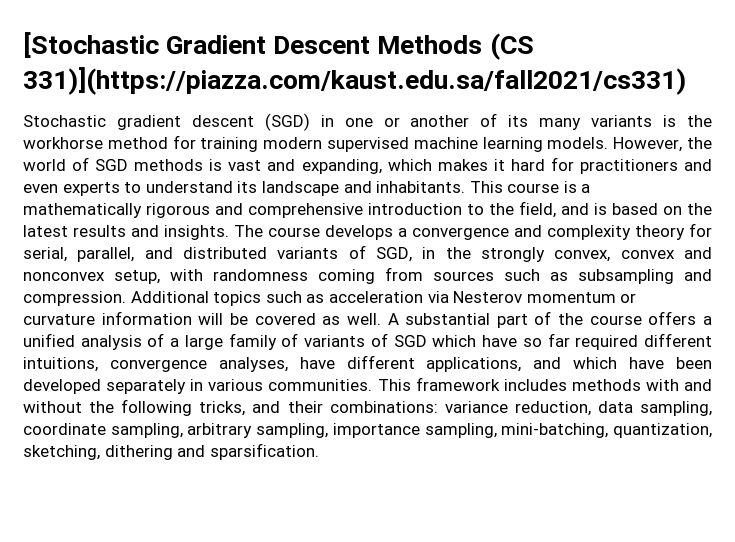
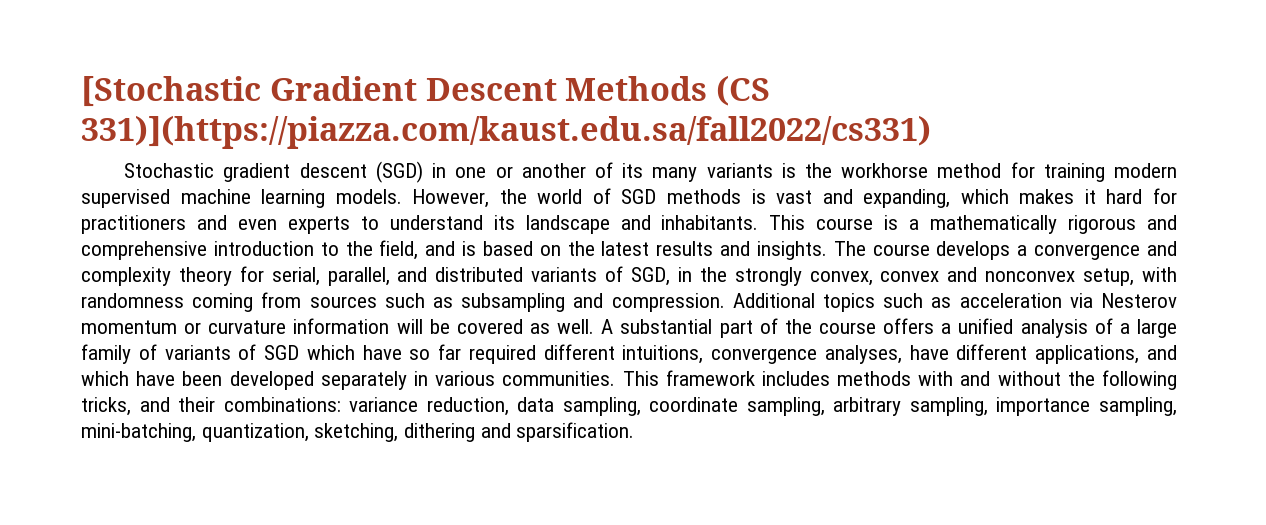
[23,67,686,95] 331)](https://piazza.com/kaust.edu.sa/fall2021/cs331) -> [81,115,931,149] 331)](https://piazza.com/kaust.edu.sa/fall2022/cs331)

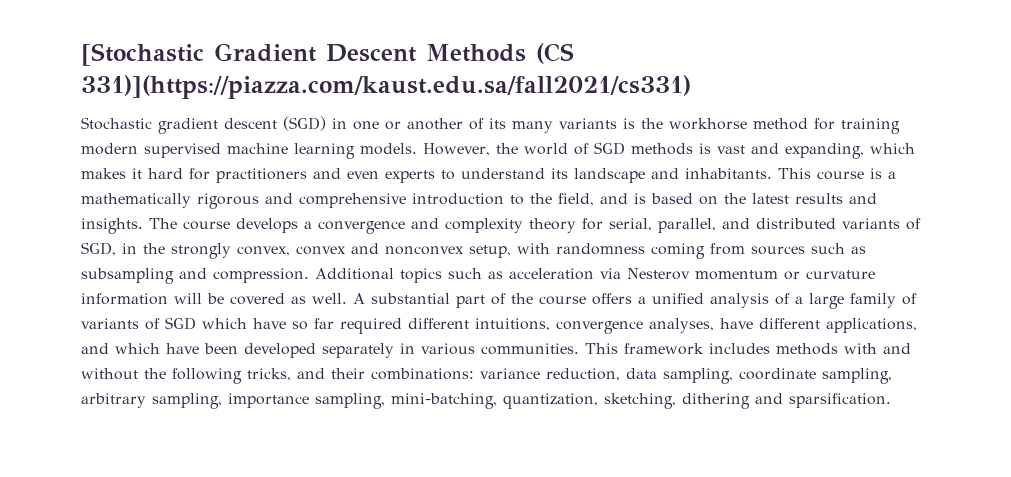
[81,115,931,149] 331)](https://piazza.com/kaust.edu.sa/fall2022/cs331) -> [81,75,691,99] 331)](https://piazza.com/kaust.edu.sa/fall2021/cs331)

